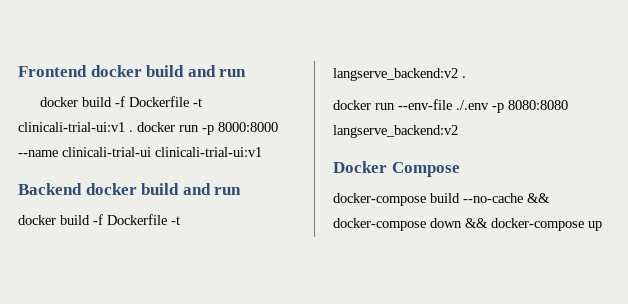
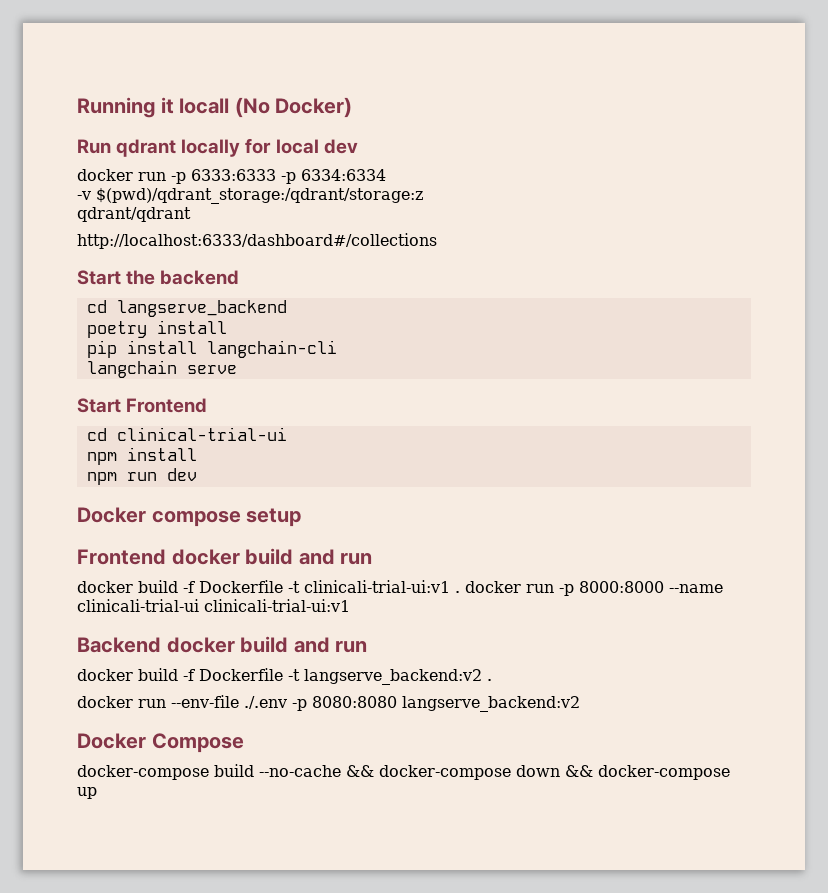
(18, 71) none -> [77,97,353,118] [77,138,358,157] [77,169,386,184] [77,188,423,204] [77,207,191,222] [77,233,437,249] [77,270,240,285] [86,300,287,317] [86,320,227,338] [86,340,337,358] [86,360,237,378] [77,398,208,413] [86,427,287,441] [86,447,197,465] [86,468,197,485] [77,507,302,527] Running it locall (No Docker) // Run qdrant locally for local dev // docker run -p 6333:6333 -p 6334:6334 // -v $(pwd)/qdrant_storage:/qdrant/storage:z // qdrant/qdrant // http://localhost:6333/dashboard#/collections // Start the backend // cd langserve_backend // poetry install // pip install langchain-cli // langchain serve // Start Frontend // cd clinical-trial-ui // npm install // npm run dev // Docker compose setup //

